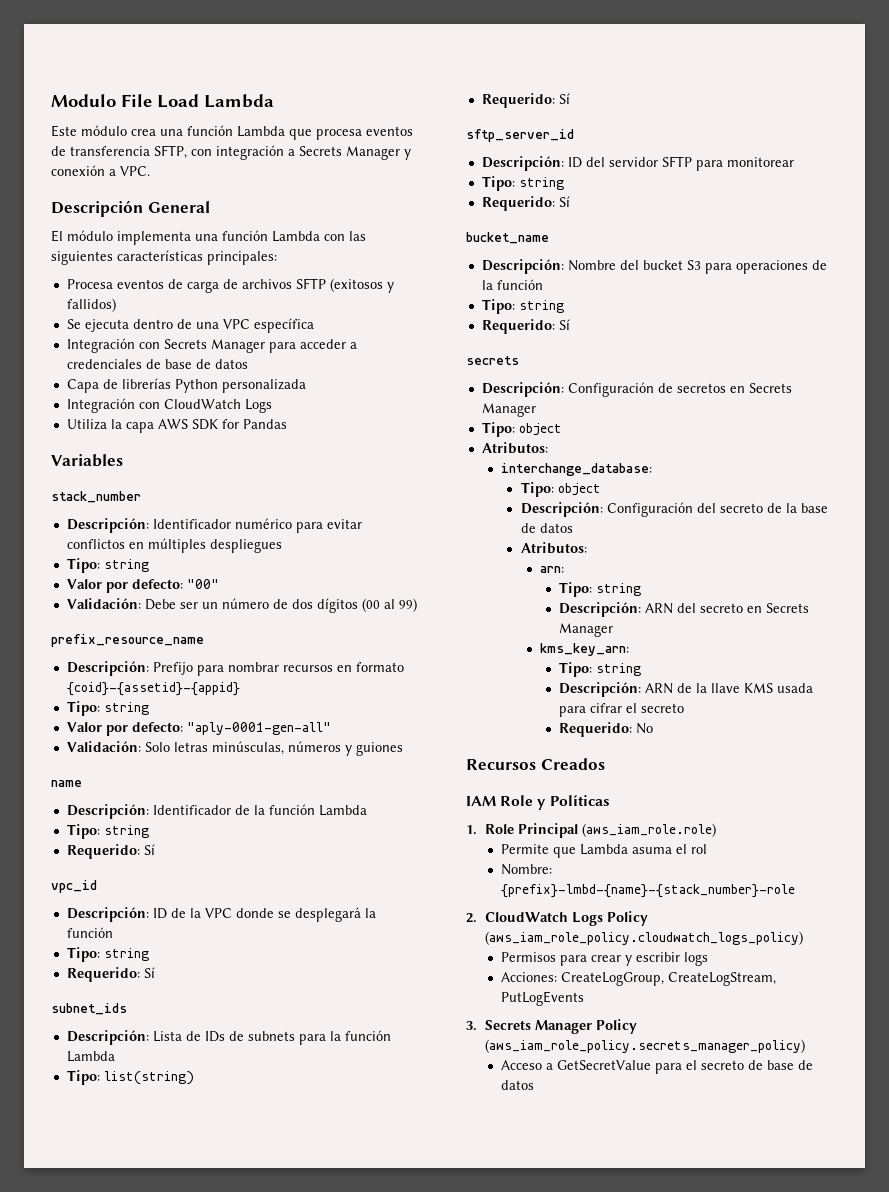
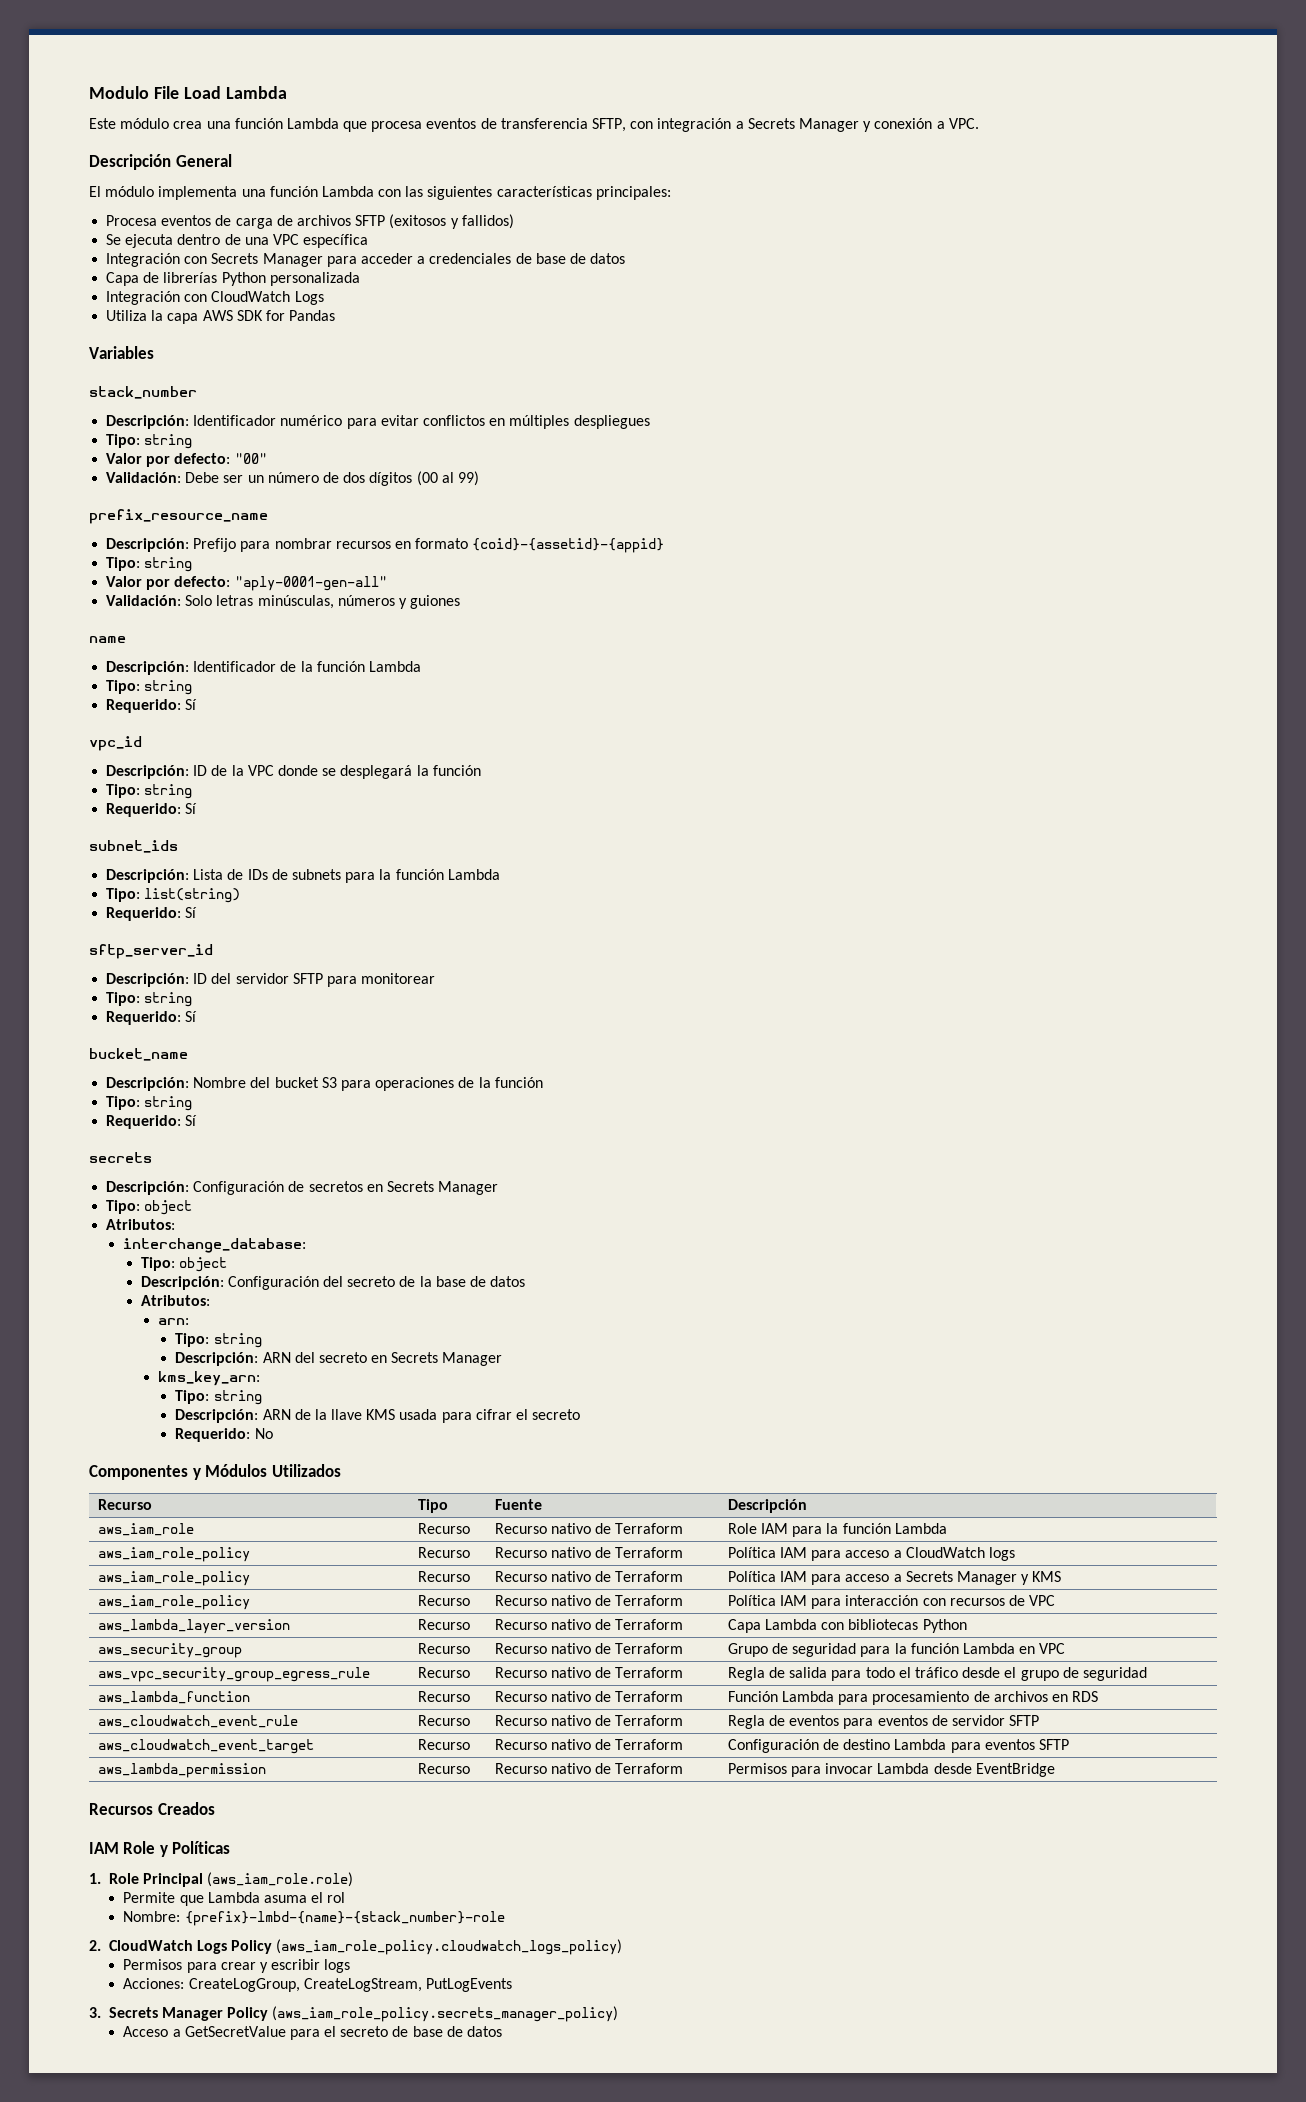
(654, 728) none -> [89,1464,341,1480] [97,1499,152,1510] [417,1499,448,1513] [494,1499,542,1510] [727,1499,807,1513] [97,1523,194,1536] [417,1523,470,1534] [494,1523,684,1534] [727,1523,947,1537] [97,1547,250,1562] [417,1547,470,1558] [494,1547,684,1558] [727,1547,1015,1561] [97,1571,250,1586] [417,1571,470,1582] [494,1571,684,1582] [727,1571,1062,1585] [97,1595,250,1610] [417,1595,470,1606] [494,1595,684,1606] [727,1595,1056,1609] [97,1619,290,1634] [417,1619,470,1630] [494,1619,684,1630] [727,1619,967,1633] [97,1643,242,1658] [417,1643,470,1654] [494,1643,684,1654] [727,1643,1066,1657] [97,1667,370,1682] [417,1667,470,1678] [494,1667,684,1678] [727,1667,1147,1681] [97,1691,250,1704] [417,1691,470,1702] [494,1691,684,1702] [727,1691,1099,1705] [97,1715,298,1728] [417,1715,470,1726] [494,1715,684,1726] [727,1715,1040,1729] [97,1739,314,1754] [417,1739,470,1750] [494,1739,684,1750] [727,1739,1069,1753] [97,1763,266,1778] [417,1763,470,1774] [494,1763,684,1774] [727,1763,1055,1777] // Componentes y Módulos Utilizados // Recurso | Tipo | Fuente | Descripción // aws_iam_role | Recurso | Recurso nativo de Terraform | Role IAM para la función Lambda // aws_iam_role_policy | Recurso | Recurso nativo de Terraform | Política IAM para acceso a CloudWatch logs // aws_iam_role_policy | Recurso | Recurso nativo de Terraform | Política IAM para acceso a Secrets Manager y KMS // aws_iam_role_policy | Recurso | Recurso nativo de Terraform | Política IAM para interacción con recursos de VPC // aws_lambda_layer_version | Recurso | Recurso nativo de Terraform | Capa Lambda con bibliotecas Python // aws_security_group | Recurso | Recurso nativo de Terraform | Grupo de seguridad para la función Lambda en VPC // aws_vpc_security_group_egress_rule | Recurso | Recurso nativo de Terraform | Regla de salida para todo el tráfico desde el grupo de seguridad // aws_lambda_function | Recurso | Recurso nativo de Terraform | Función Lambda para procesamiento de archivos en RDS // aws_cloudwatch_event_rule | Recurso | Recurso nativo de Terraform | Regla de eventos para eventos de servidor SFTP // aws_cloudwatch_event_target | Recurso | Recurso nativo de Terraform | Configuración de destino Lambda para eventos SFTP // aws_lambda_permission | Recurso | Recurso nativo de Terraform | Permisos para invocar Lambda desde EventBridge

